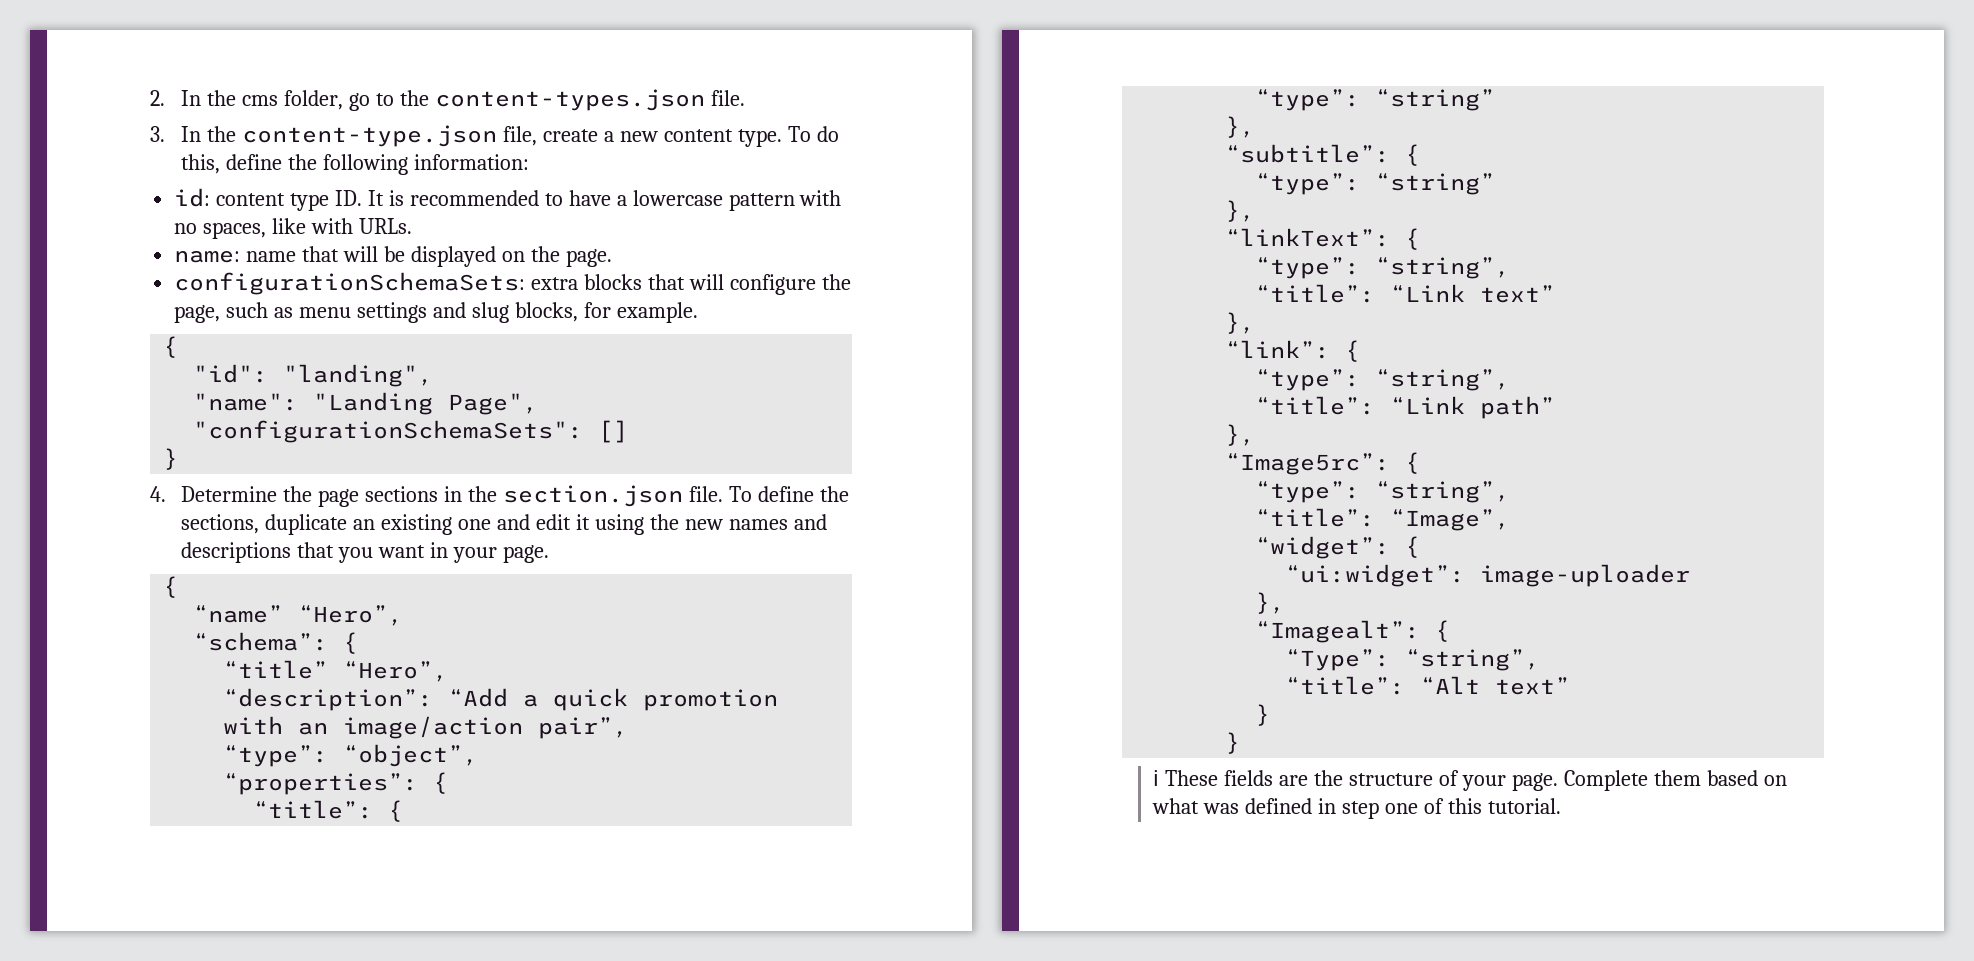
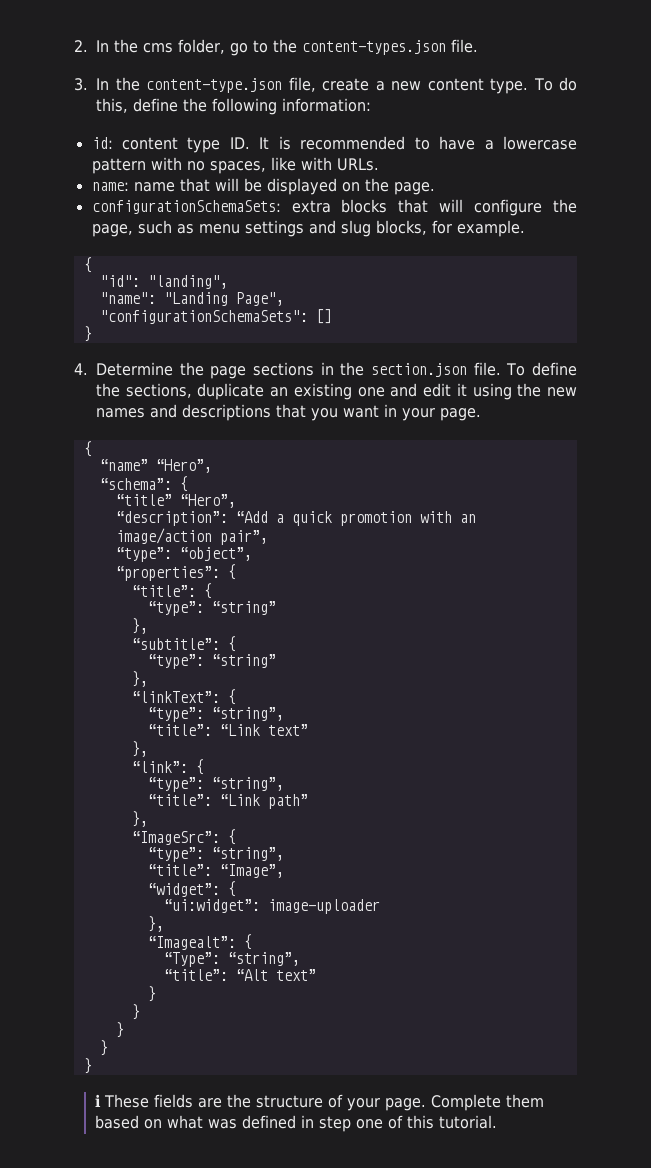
[1225,453,1391,475] “Image5rc”: -> [131,831,220,845] “ImageSrc”:
(1241, 743) none -> [115,1022,124,1038] [99,1040,108,1056] [83,1058,92,1074] // } // } // }

